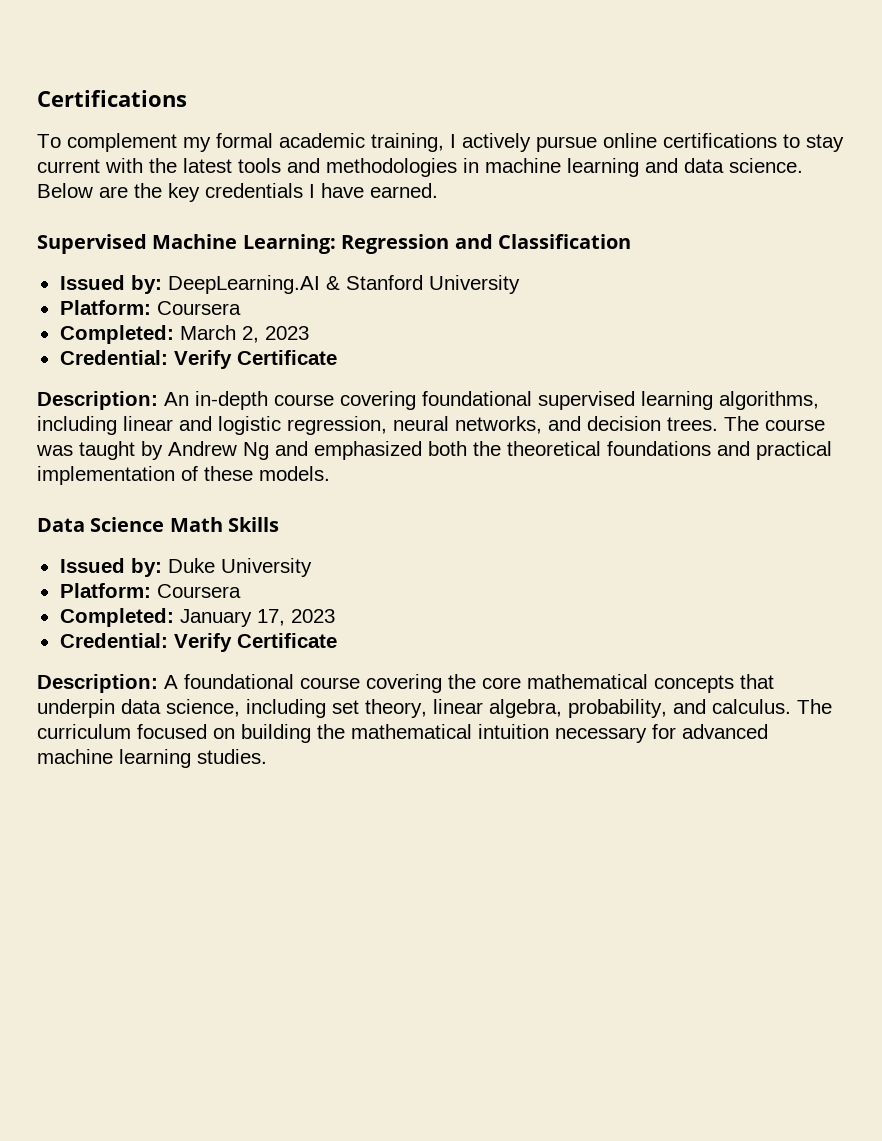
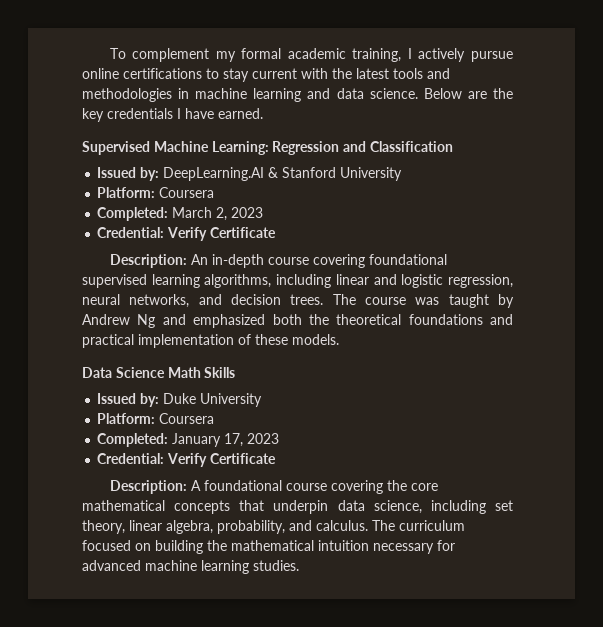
[37,90,187,107] Certifications // -> (109, 53) none

